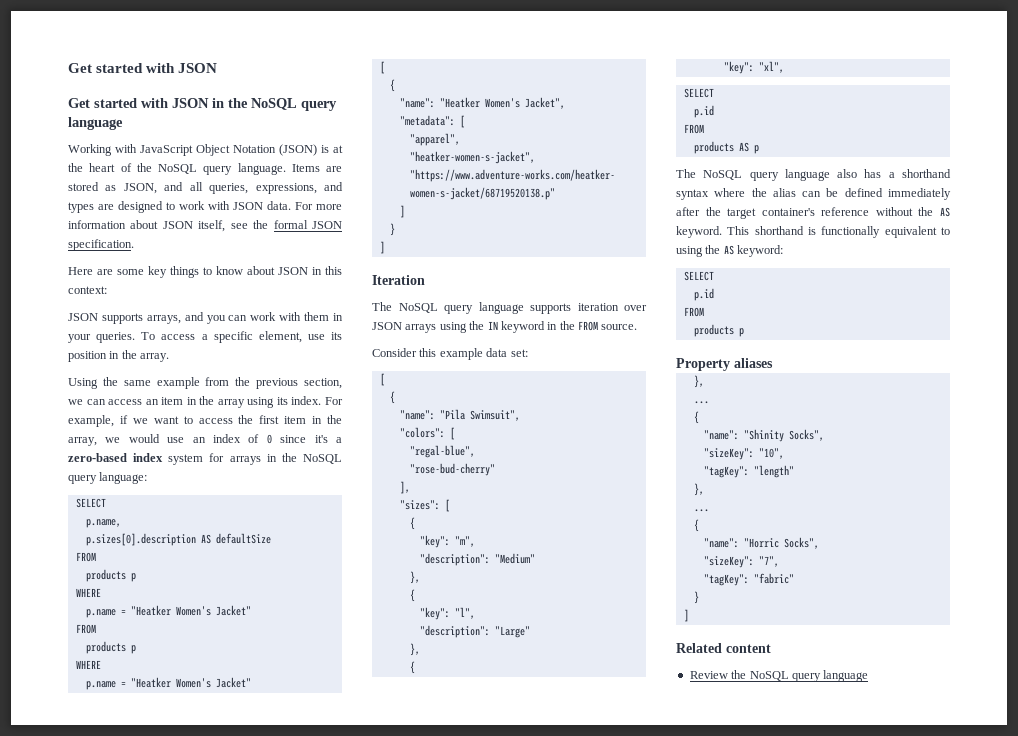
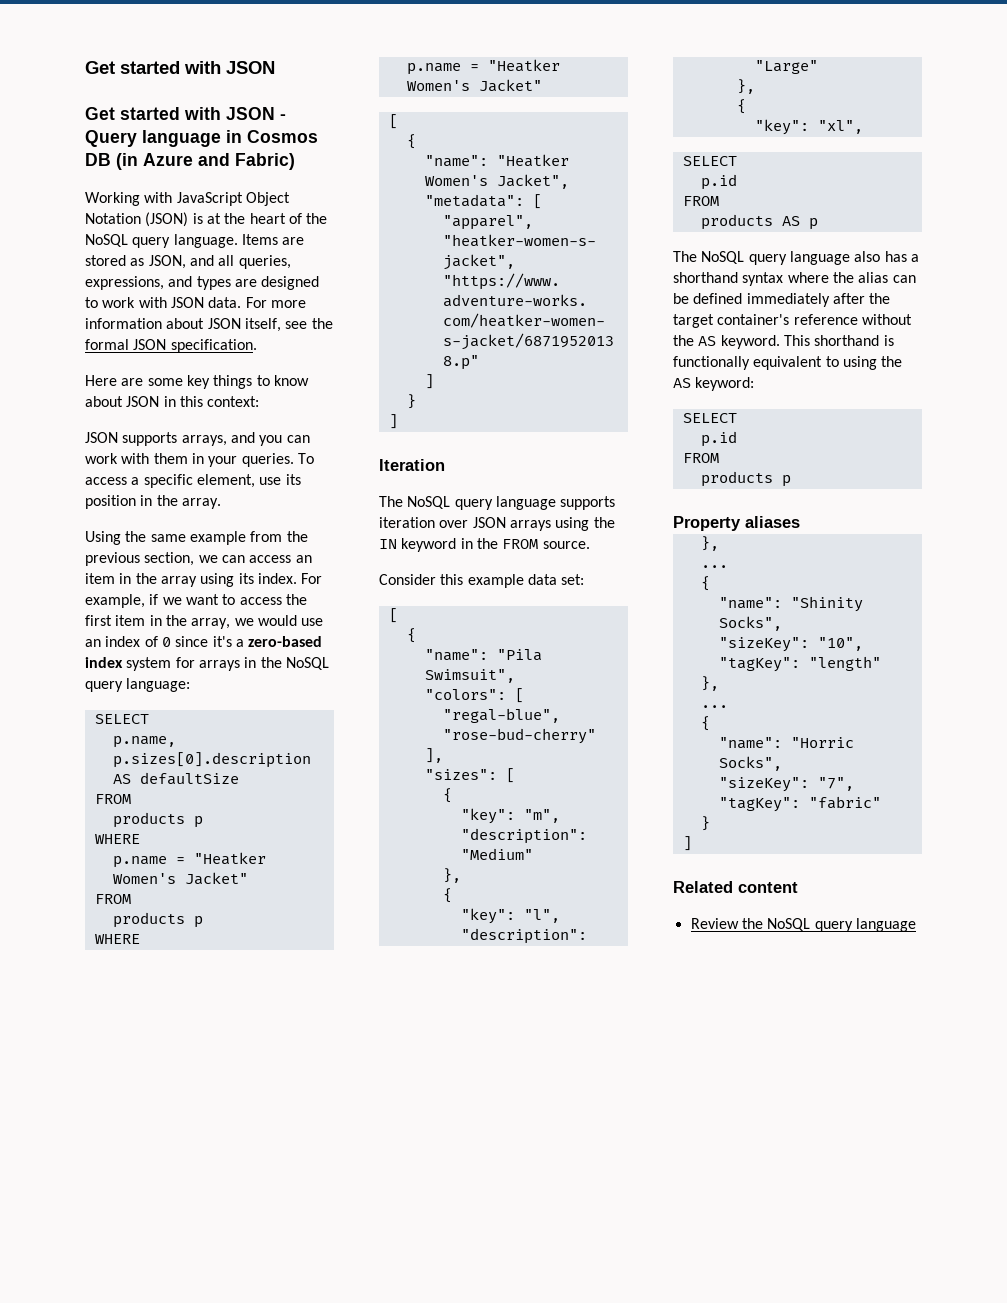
[212,98,337,111] [68,117,123,130] in the NoSQL query language -> [280,114,286,120] [85,130,318,147] [85,153,295,170] - Query language in Cosmos DB (in Azure and Fabric)

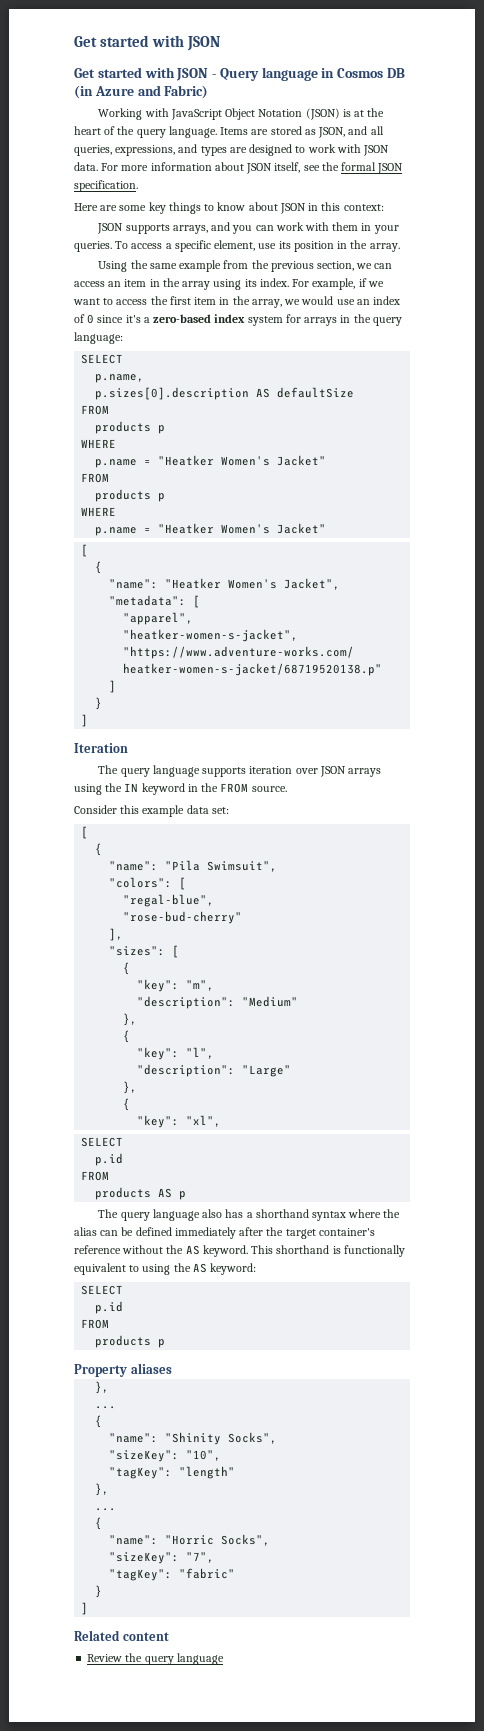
[85,234,128,247] NoSQL -> (135, 130) none
[285,657,329,670] NoSQL -> (371, 318) none
[407,496,451,509] NoSQL -> (119, 769) none
[701,251,745,264] NoSQL -> (119, 1213) none
[767,918,811,931] NoSQL -> (143, 1657) none

